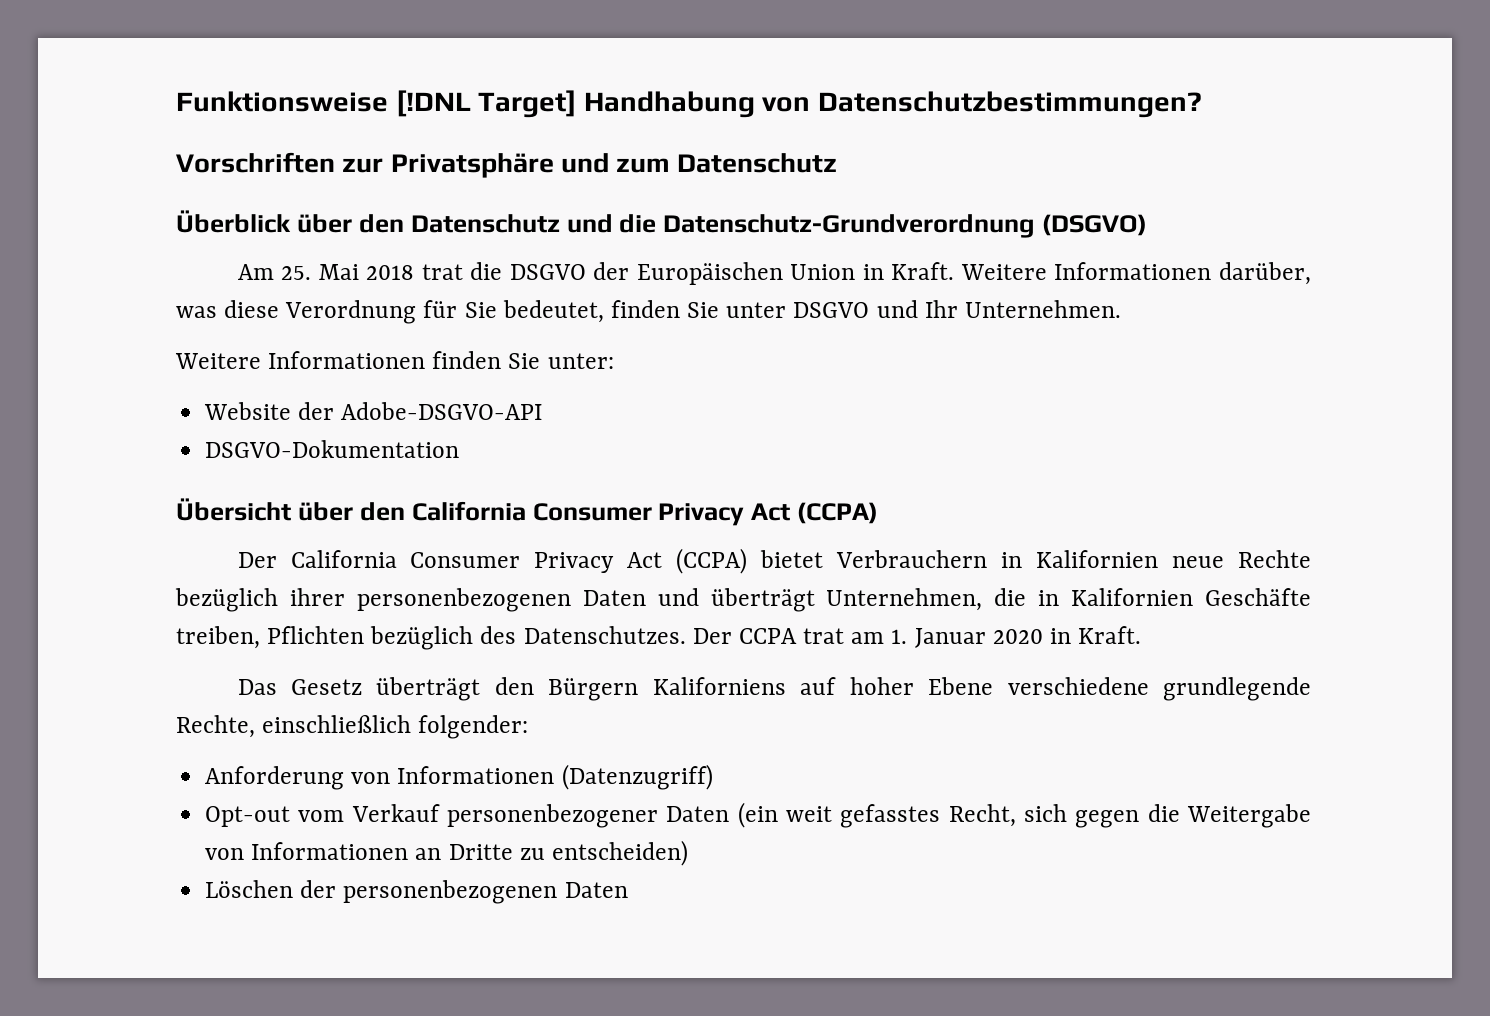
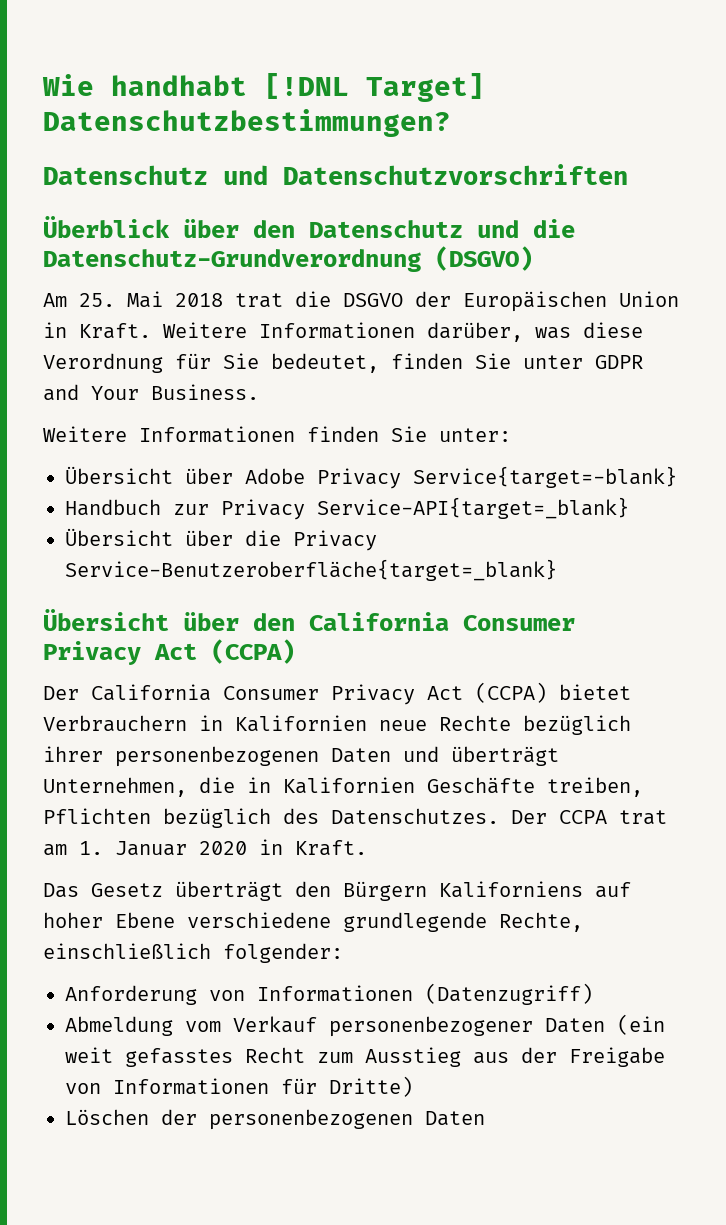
[176,90,1202,118] [176,152,838,178] Funktionsweise [!DNL Target] Handhabung von Datenschutzbestimmungen? // Vorschriften zur Privatsphäre und zum Datenschutz -> [42,73,485,102] [43,109,451,137] [43,164,628,185] Wie handhabt [!DNL Target] Datenschutzbestimmungen? // Datenschutz und Datenschutzvorschriften
[793,300,1121,318] DSGVO und Ihr Unternehmen. -> [595,355,643,369] [43,384,259,401] GDPR and Your Business.
[204,402,543,420] [205,440,460,458] Website der Adobe-DSGVO-API // DSGVO-Dokumentation -> [65,466,677,489] [65,497,629,520] [65,528,377,551] [65,559,557,581] Übersicht über Adobe Privacy Service{target=-blank} // Handbuch zur Privacy Service-API{target=_blank} // Übersicht über die Privacy Service-Benutzeroberfläche{target=_blank}
[205,806,291,827] Opt-out -> [65,1016,173,1036] Abmeldung
[948,804,1311,828] [205,840,688,866] Recht, sich gegen die Weitergabe von Informationen an Dritte zu entscheiden) -> [245,1047,665,1067] [65,1076,413,1097] Recht zum Ausstieg aus der Freigabe von Informationen für Dritte)

